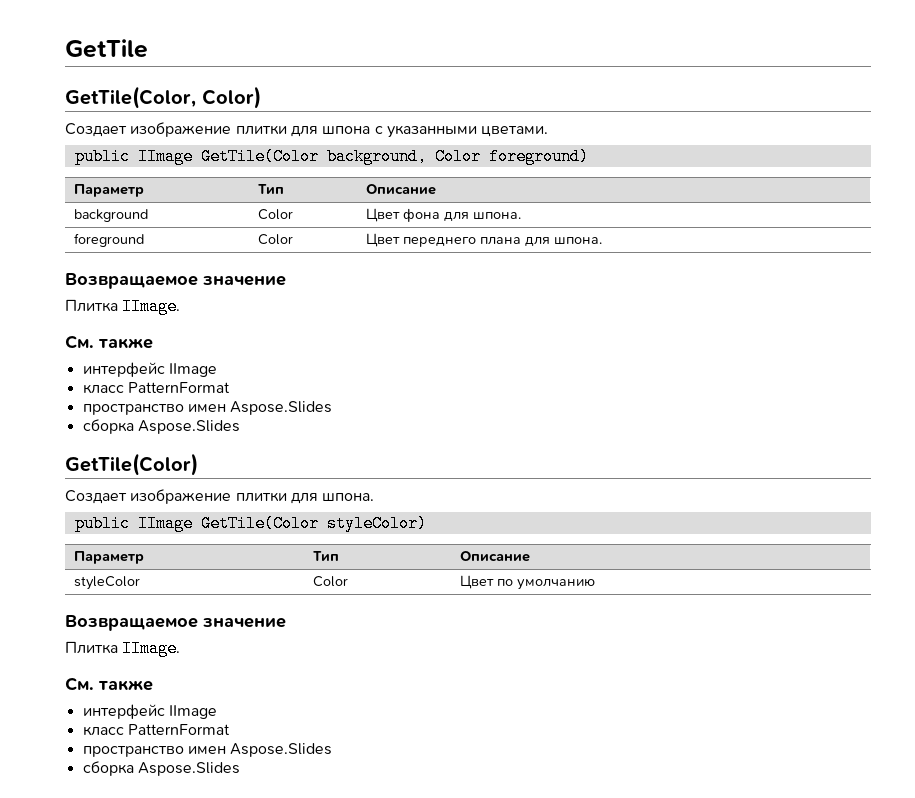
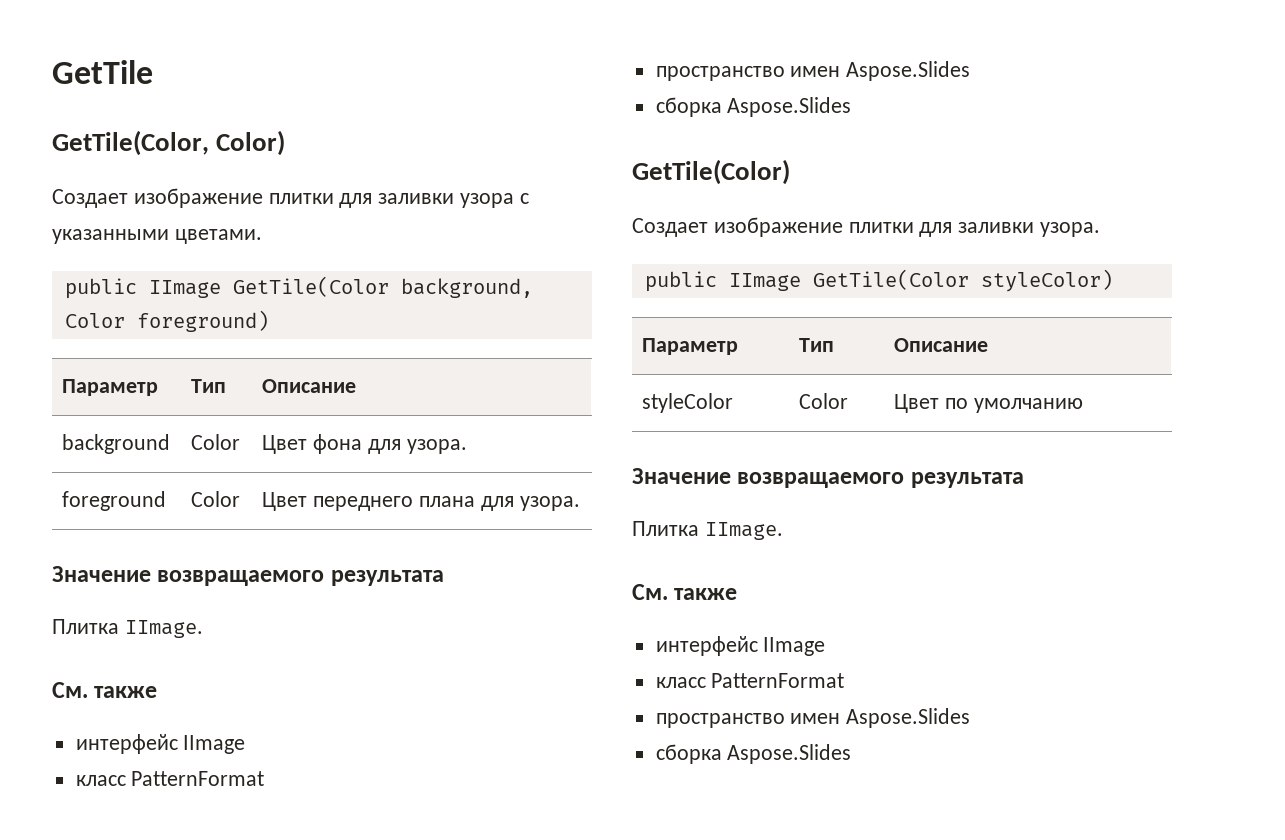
[322,126,371,134] шпона -> [378,193,515,208] заливки узора
[473,212,522,219] шпона. -> [406,439,467,454] узора.
[554,237,603,244] [65,273,286,289] шпона. // Возвращаемое значение -> [519,496,580,511] [52,566,444,586] узора. // Значение возвращаемого результата
[322,493,375,501] шпона. -> [958,222,1101,237] заливки узора.
[65,615,286,631] Возвращаемое значение -> [632,468,1024,488] Значение возвращаемого результата

